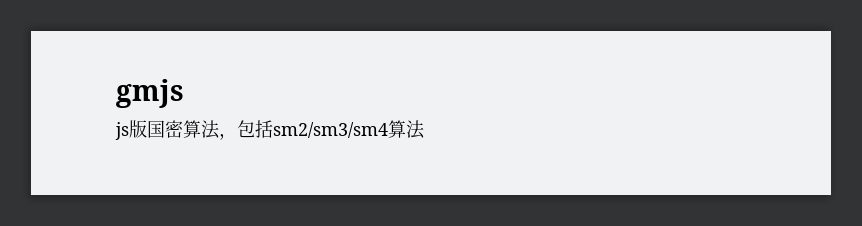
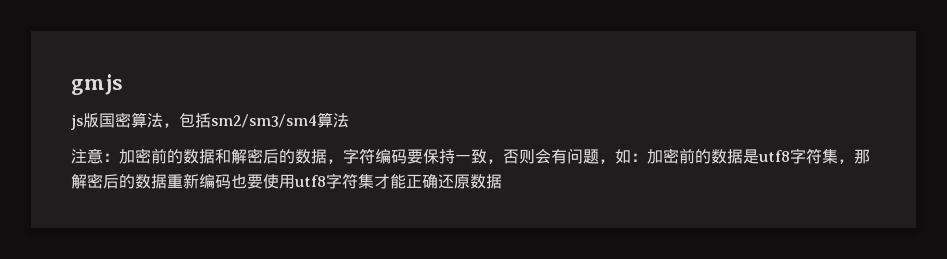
(425, 129) none -> [71,148,870,164] [71,173,502,189] // 注意：加密前的数据和解密后的数据，字符编码要保持一致，否则会有问题，如：加密前的数据是utf8字符集，那解密后的数据重新编码也要使用utf8字符集才能正确还原数据

